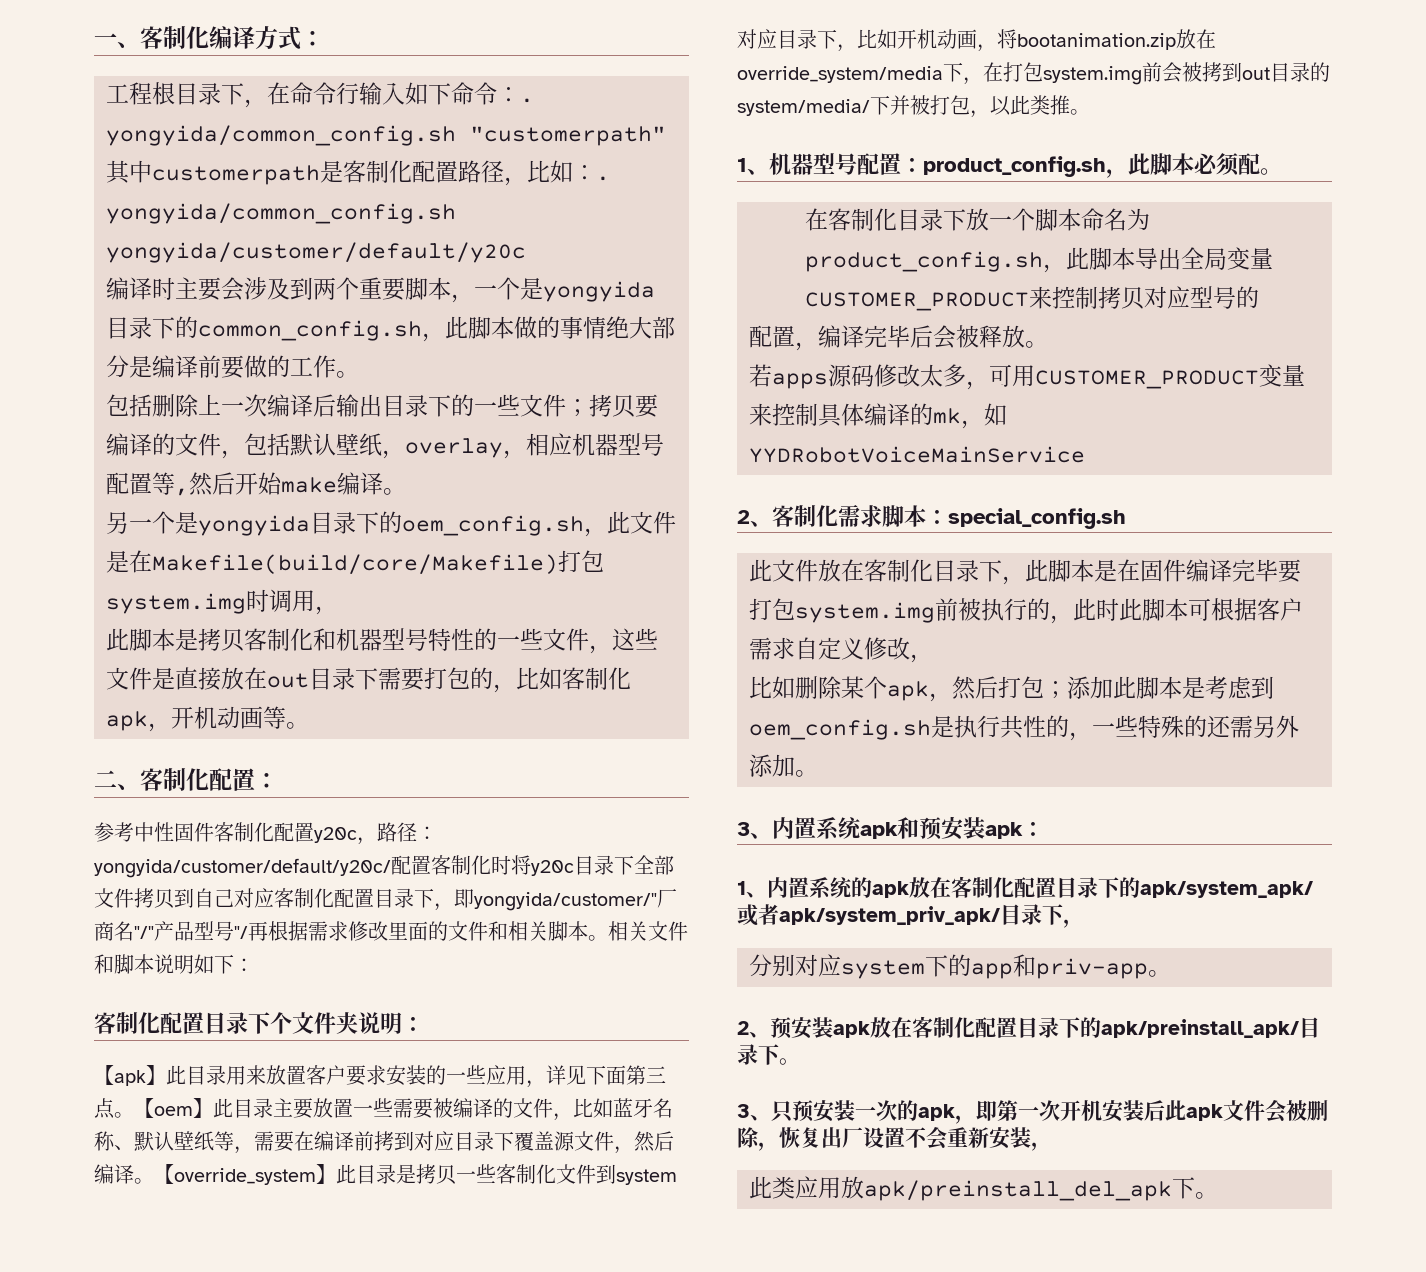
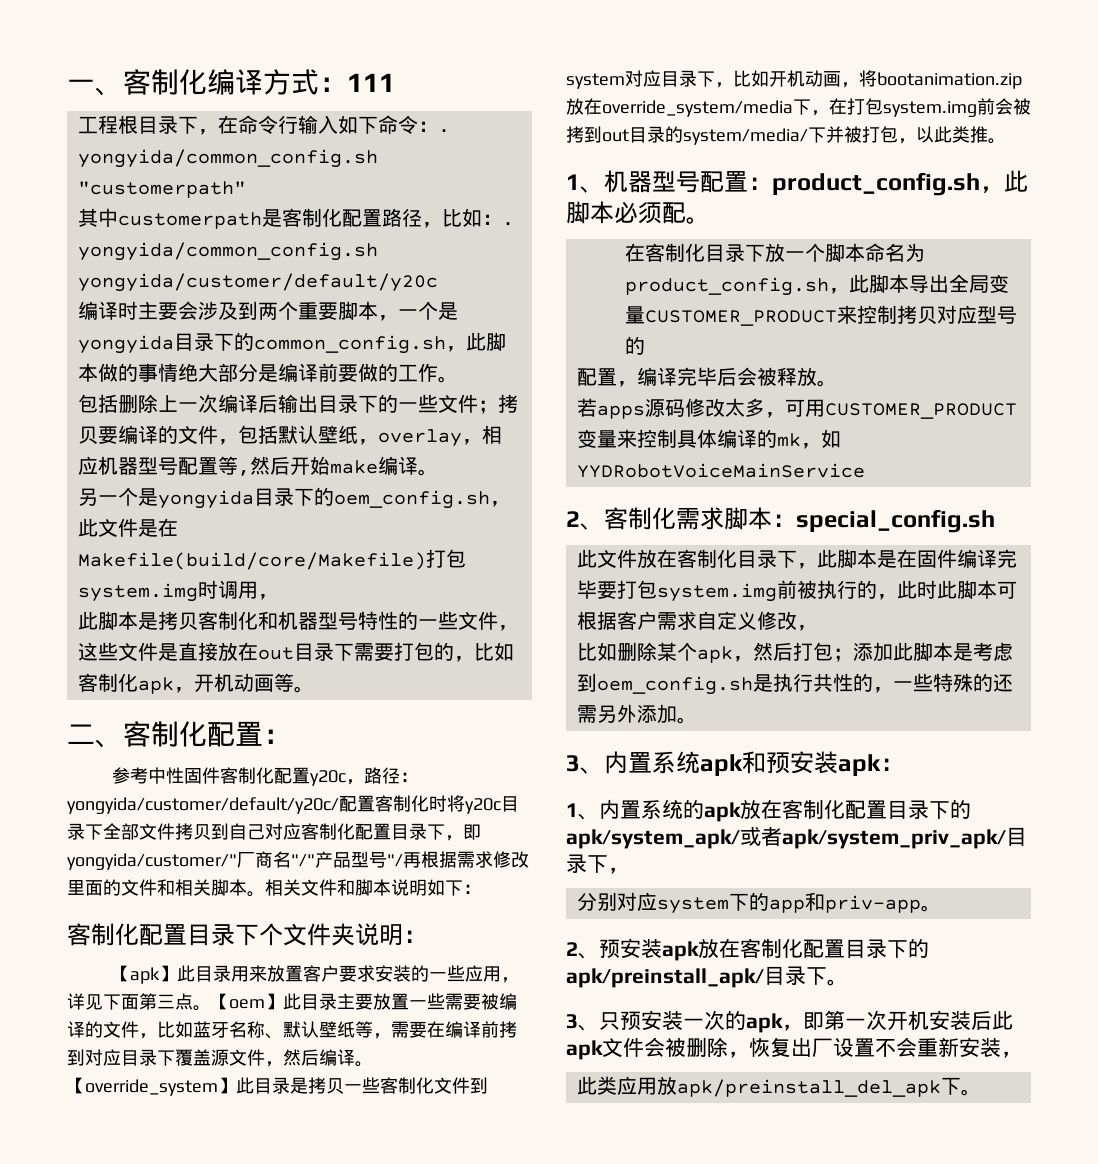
(324, 38) none -> [347,73,395,92] 111

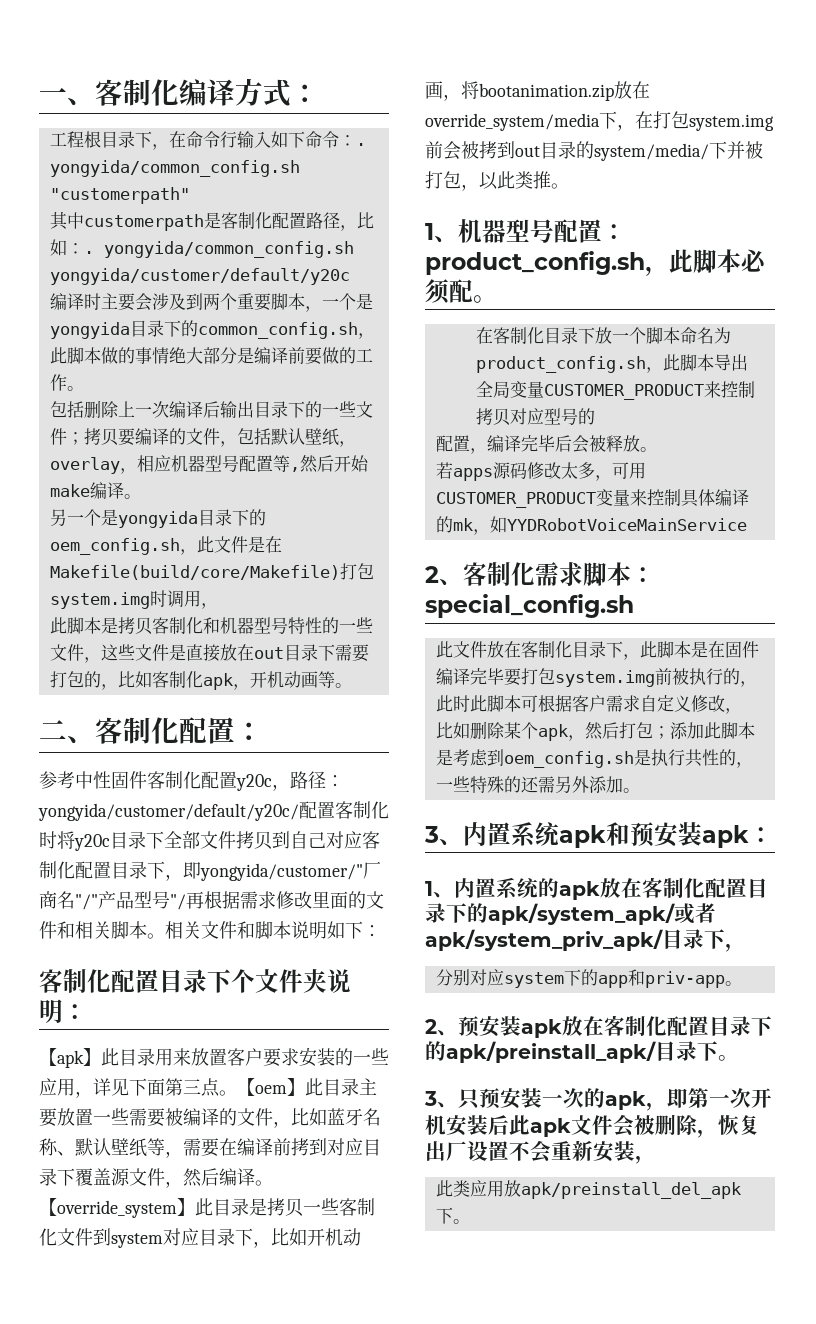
[347,73,395,92] 111 -> (319, 93) none

